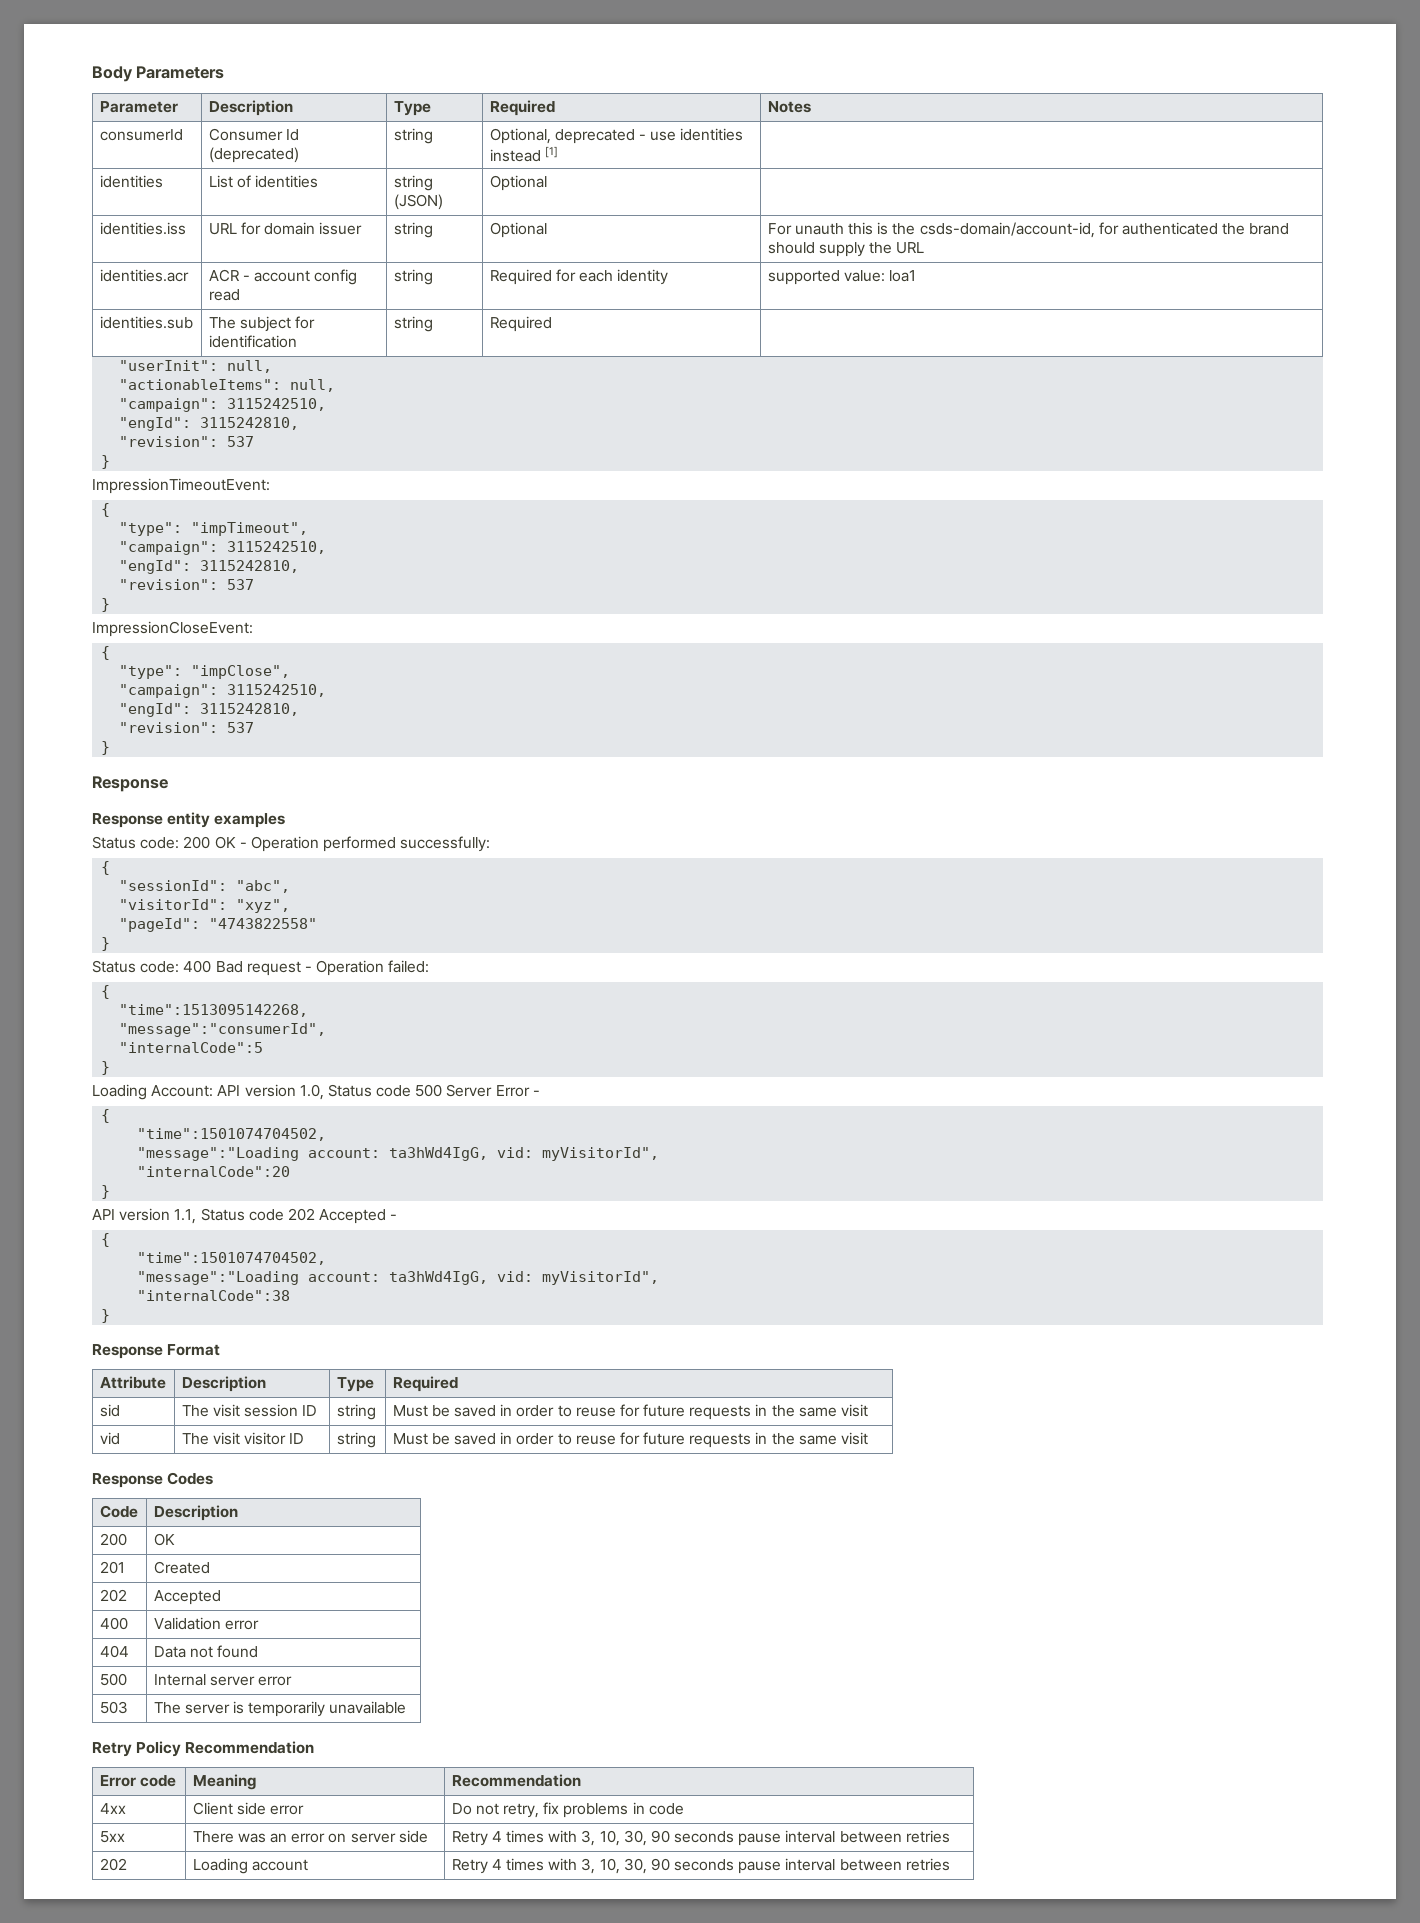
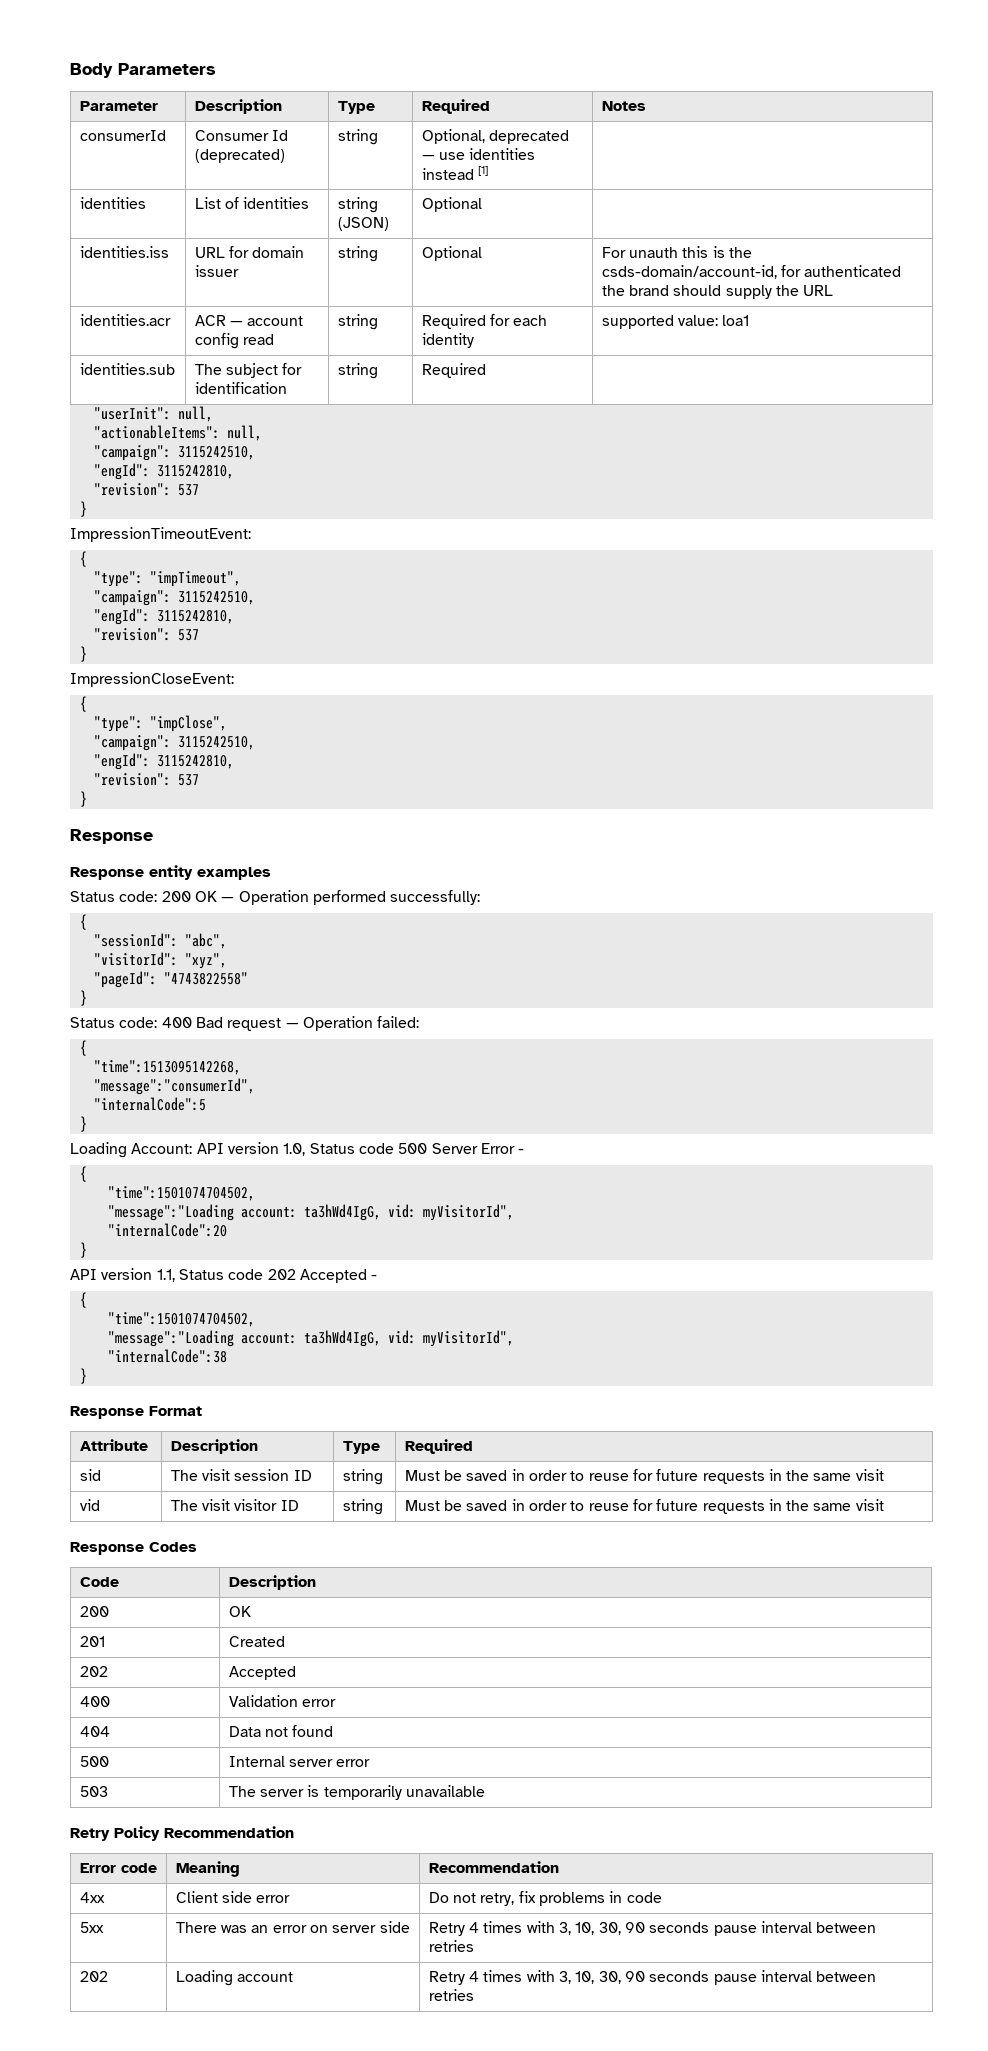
[639,134,647,140] - -> [421,155,435,160] —
[242,275,250,281] - -> [229,321,243,326] —
[239,842,247,848] - -> [221,897,235,902] —
[304,966,312,972] - -> [285,1023,299,1028] —

